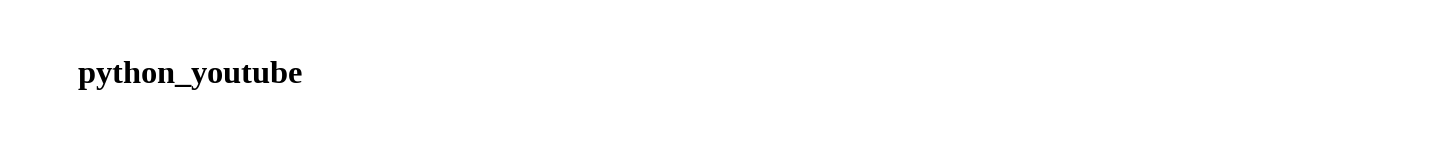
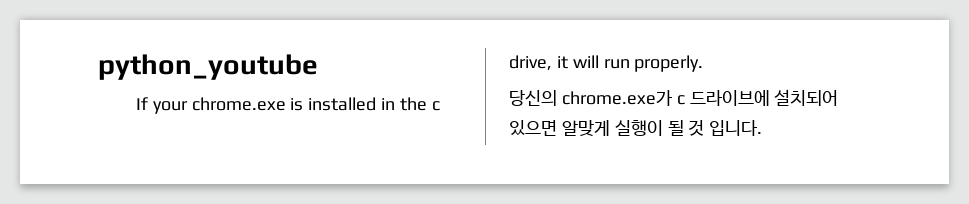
(302, 75) none -> [135,97,440,114] [509,55,704,72] [509,89,839,106] [509,120,763,136] // If your chrome.exe is installed in the c drive, it will run properly. // 당신의 chrome.exe가 c 드라이브에 설치되어 있으면 알맞게 실행이 될 것 입니다.

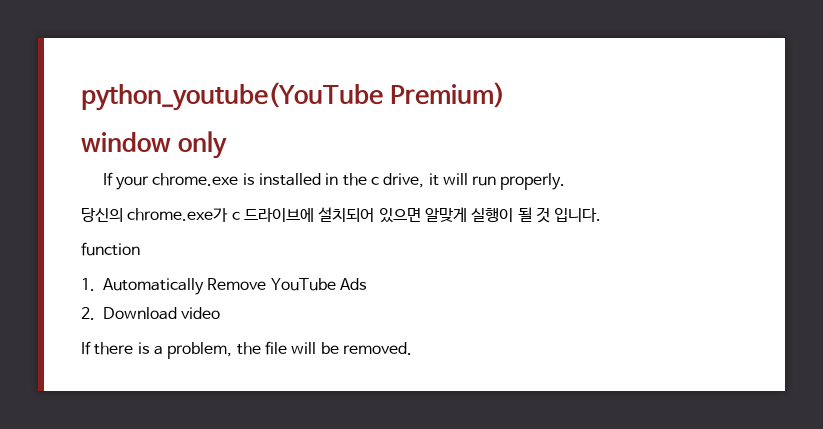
[98,54,318,80] python_youtube -> [81,82,505,111] [81,131,227,159] python_youtube(YouTube Premium) // window only
(763, 128) none -> [81,242,140,256] [81,278,367,295] [81,307,221,320] [81,341,412,359] // function // 1. Automatically Remove YouTube Ads // 2. Download video // If there is a problem, the file will be removed.

